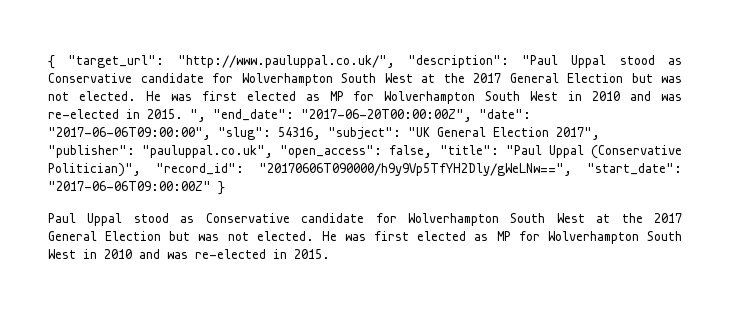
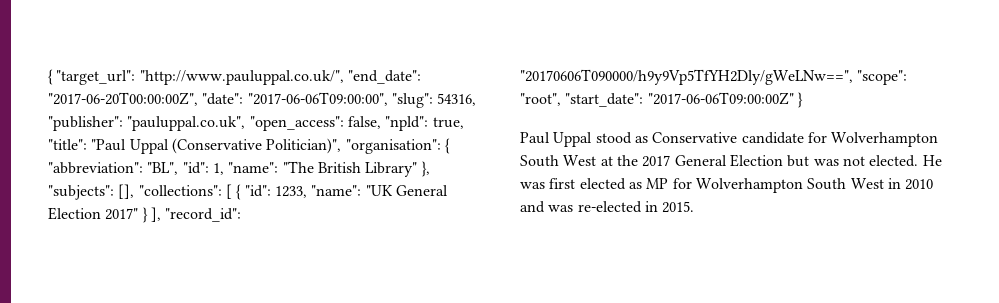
[407,55,683,68] [48,73,682,86] [48,91,682,104] [48,109,206,122] "description": "Paul Uppal stood as Conservative candidate for Wolverhampton South West at the 2017 General Election but was not elected. He was first elected as MP for Wolverhampton South West in 2010 and was re-elected in 2015. ", -> (344, 77) none
[328,127,600,140] "subject": "UK General Election 2017", -> (477, 99) none
(433, 151) none -> [385,116,464,131] "npld": true,
[156,163,572,176] "record_id": "20170606T090000/h9y9Vp5TfYH2Dly/gWeLNw==", -> [345,138,450,154] [48,161,430,177] [48,184,448,200] [48,207,242,223] [520,69,908,85] [520,93,561,106] "organisation": { "abbreviation": "BL", "id": 1, "name": "The British Library" }, "subjects": [], "collections": [ { "id": 1233, "name": "UK General Election 2017" } ], "record_id": "20170606T090000/h9y9Vp5TfYH2Dly/gWeLNw==", "scope": "root",

